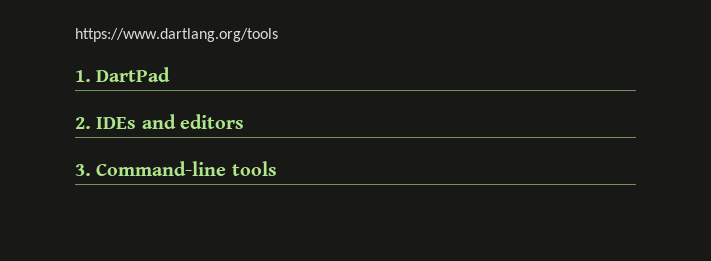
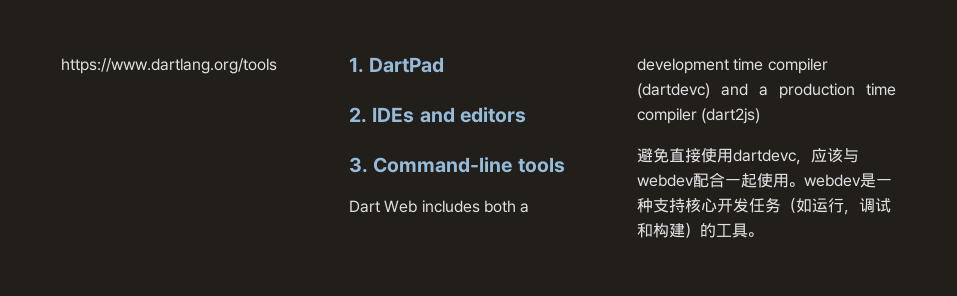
(277, 168) none -> [349,200,530,213] [637,58,828,74] [637,83,896,99] [637,108,761,124] [637,148,859,165] [637,172,892,188] [637,197,891,215] [637,222,763,238] // Dart Web includes both a development time compiler (dartdevc) and a production time compiler (dart2js) // 避免直接使用dartdevc，应该与webdev配合一起使用。webdev是一种支持核心开发任务（如运行，调试和构建）的工具。

